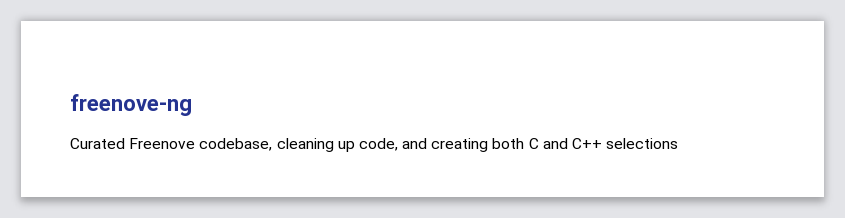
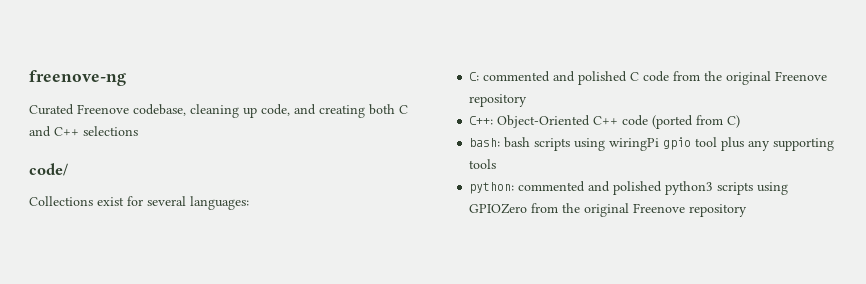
(679, 143) none -> [29,163,68,176] [29,196,249,210] [469,71,828,85] [469,94,528,107] [469,115,741,129] [469,137,835,151] [469,159,497,169] [469,181,789,195] [469,203,748,217] // code/ // Collections exist for several languages: // C: commented and polished C code from the original Freenove repository // C++: Object-Oriented C++ code (ported from C) // bash: bash scripts using wiringPi gpio tool plus any supporting tools // python: commented and polished python3 scripts using GPIOZero from the original Freenove repository

